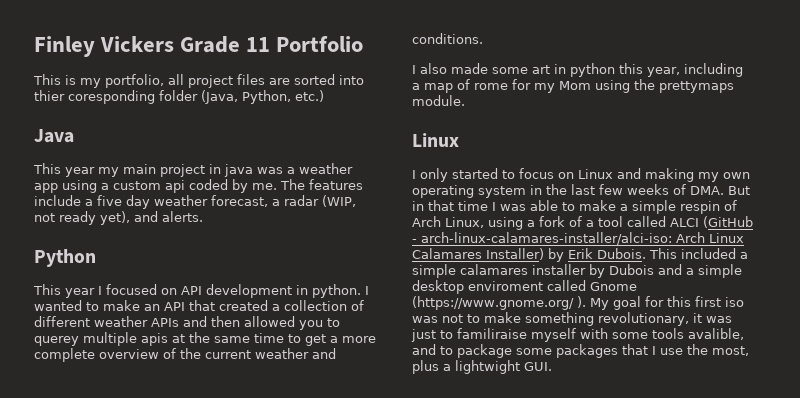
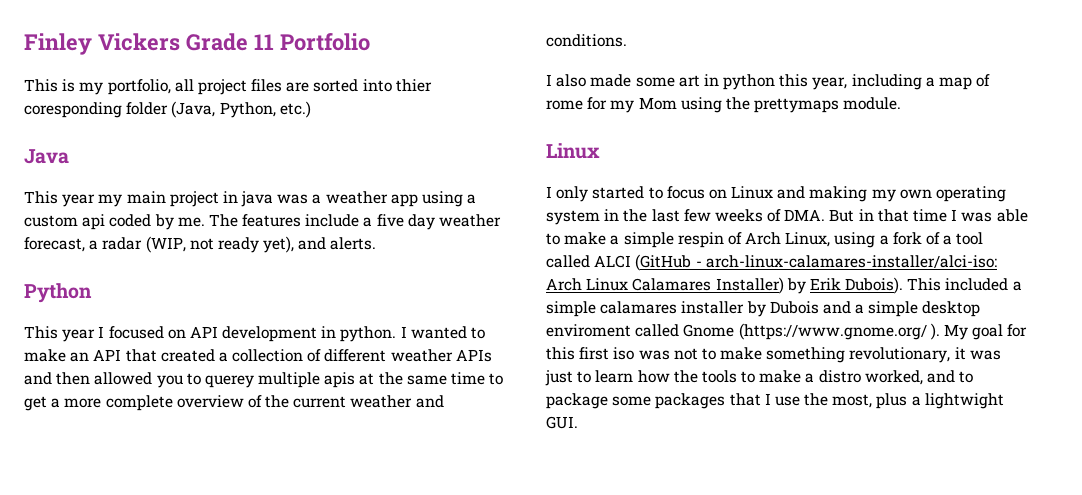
[597,248,646,259] Dubois. -> [845,277,904,294] Dubois).
[457,328,744,342] familiraise myself with some tools avalible, -> [595,370,923,385] learn how the tools to make a distro worked,

